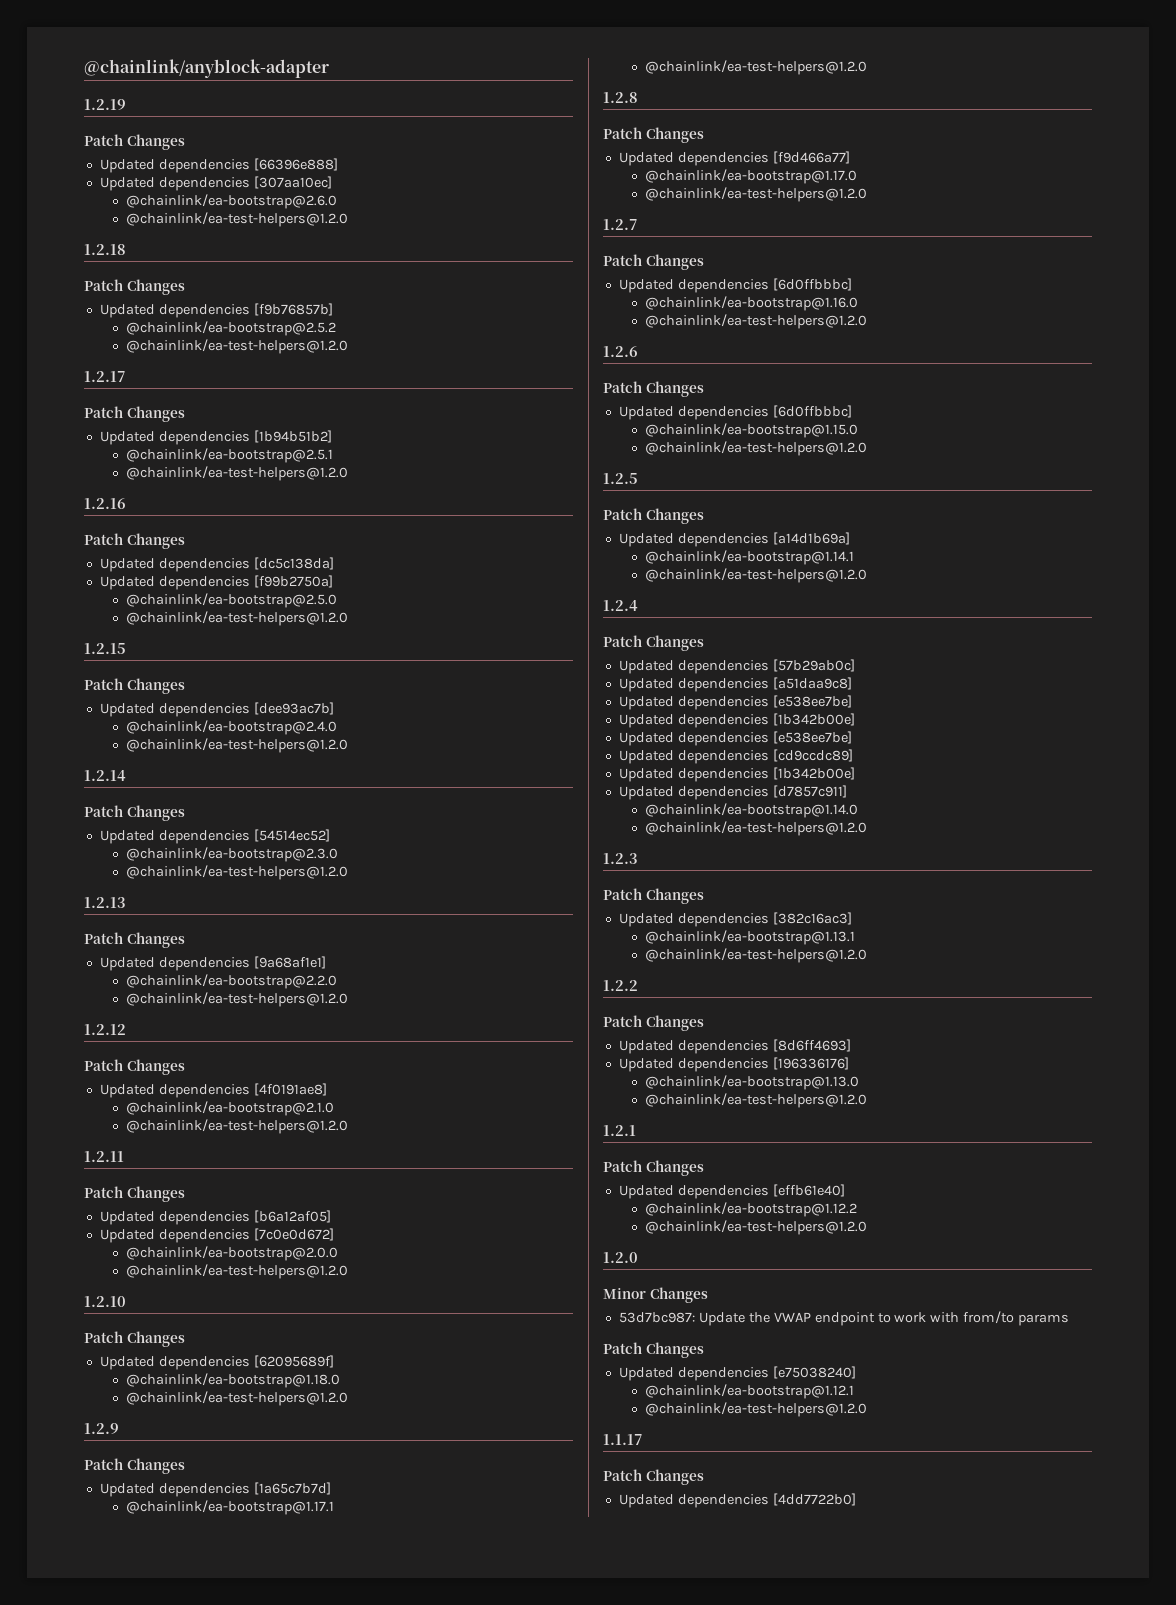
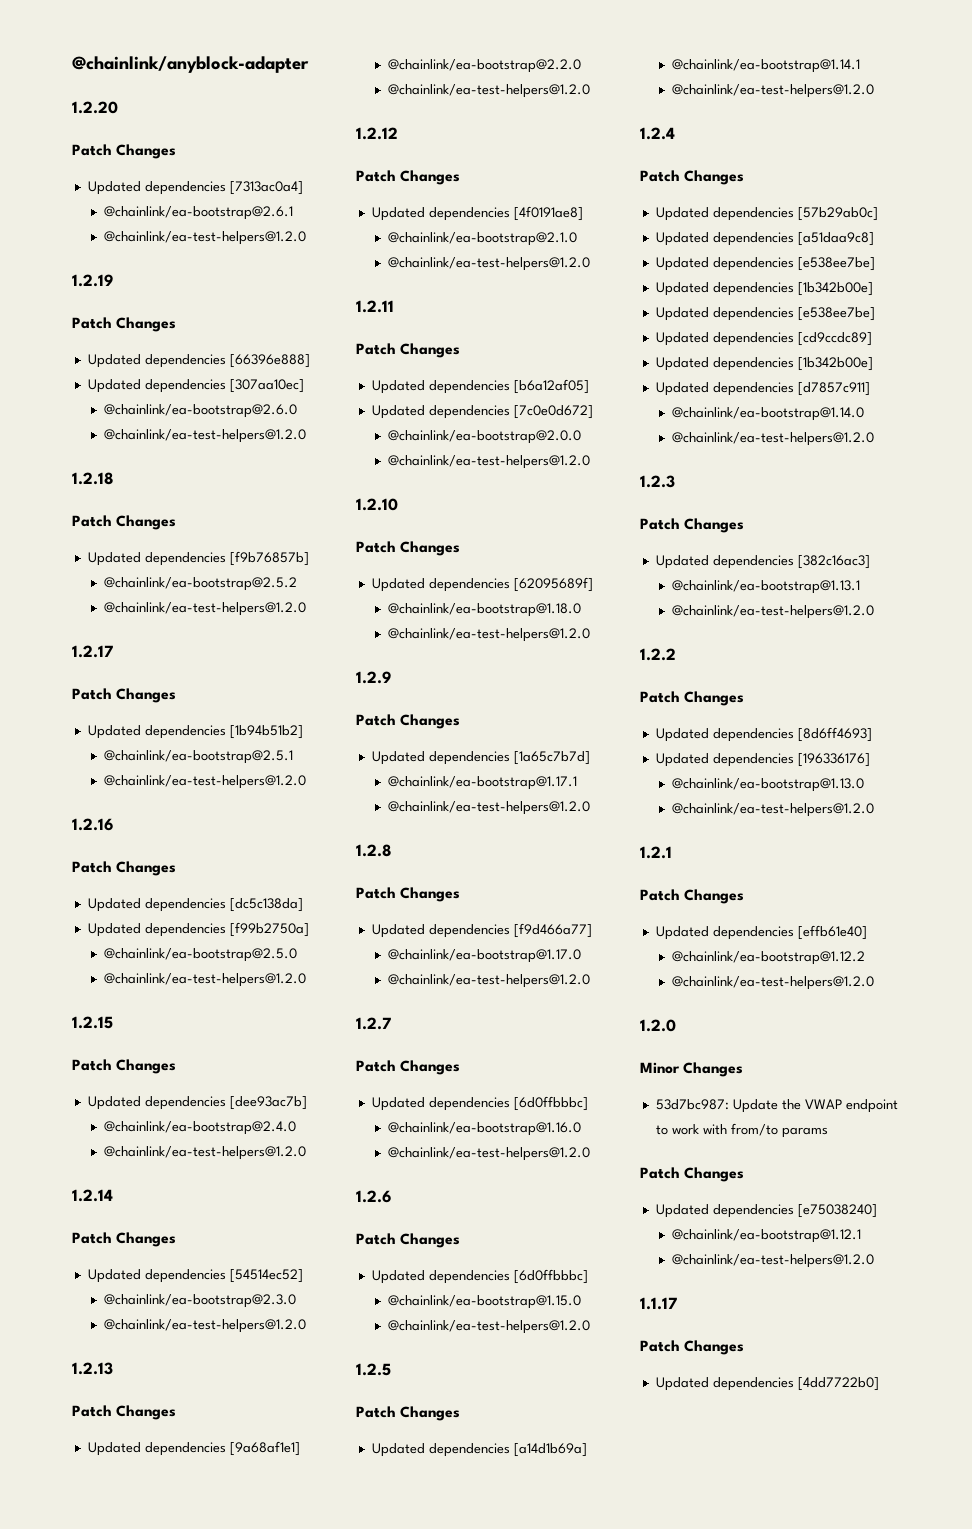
(329, 68) none -> [72,101,118,114] [72,144,177,159] [87,181,303,195] [103,206,293,220] [103,231,306,245] // 1.2.20 // Patch Changes // Updated dependencies [7313ac0a4] // @chainlink/ea-bootstrap@2.6.1 // @chainlink/ea-test-helpers@1.2.0

